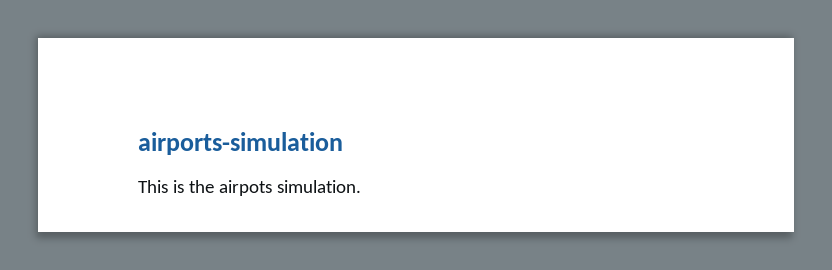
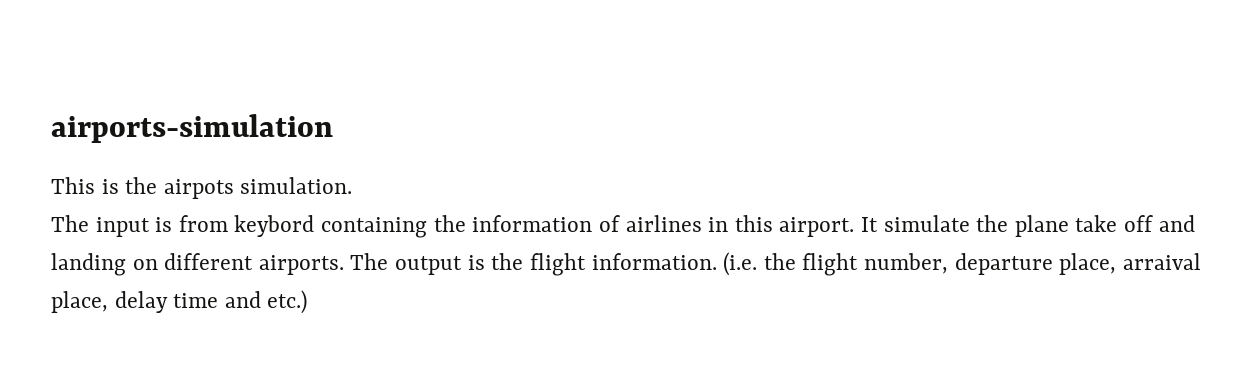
(361, 186) none -> [51,215,1195,238] [51,252,1201,276] [51,290,308,314] // The input is from keybord containing the information of airlines in this airport. It simulate the plane take off and landing on different airports. The output is the flight information. (i.e. the flight number, departure place, arraival place, delay time and etc.)

